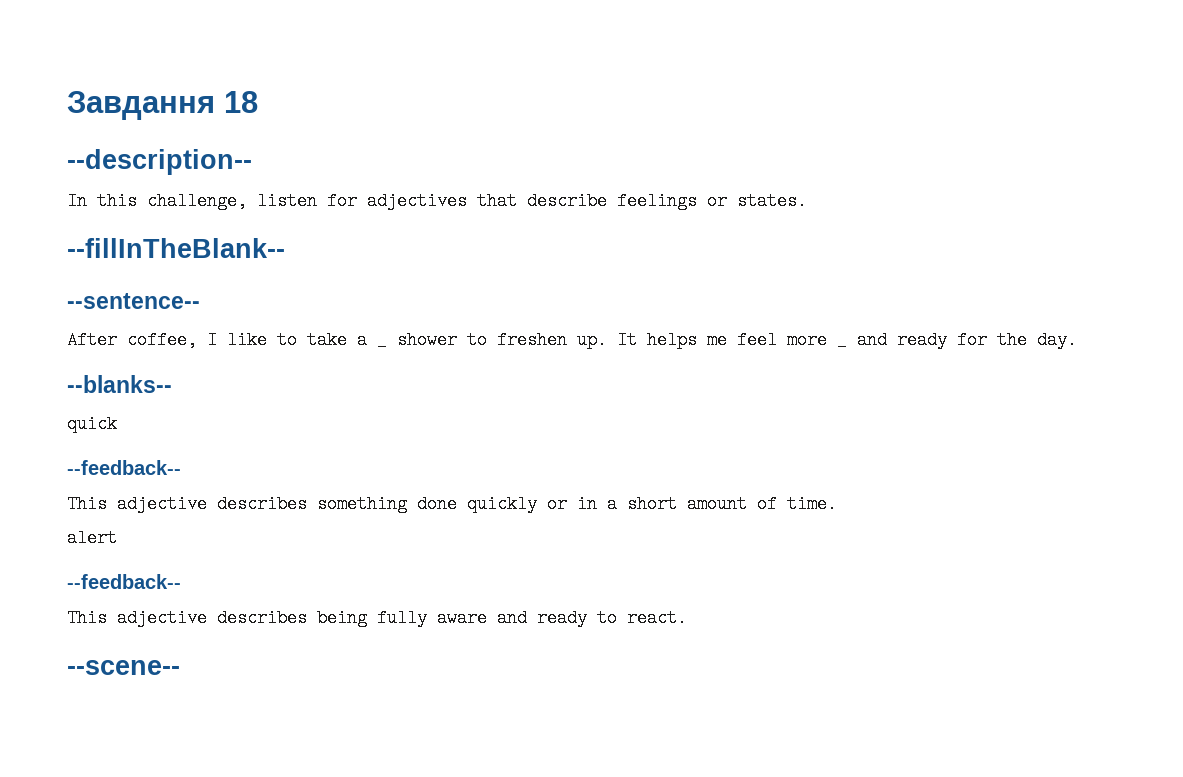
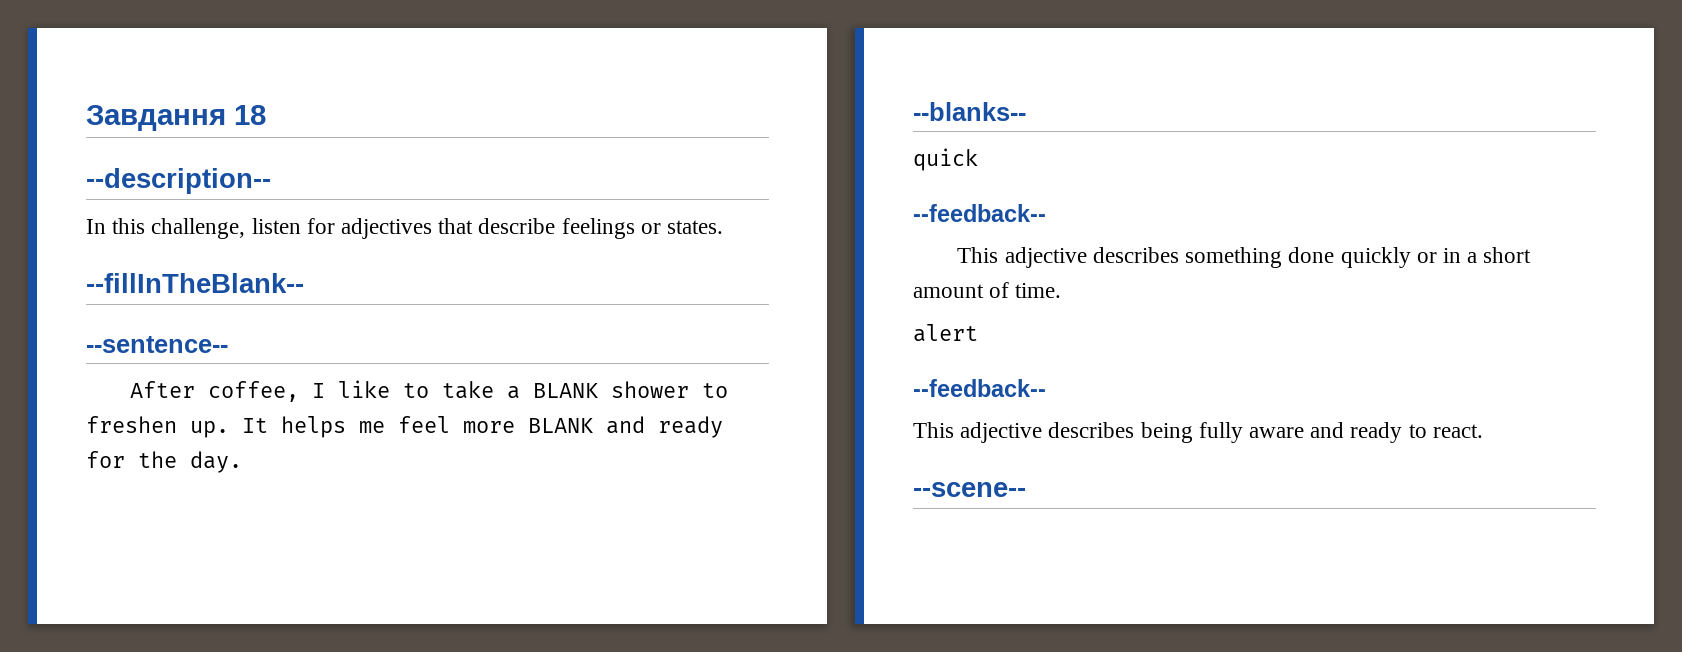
[377,331,387,349] _ -> [533,383,599,398] BLANK
[837,331,847,349] _ -> [528,418,593,433] BLANK

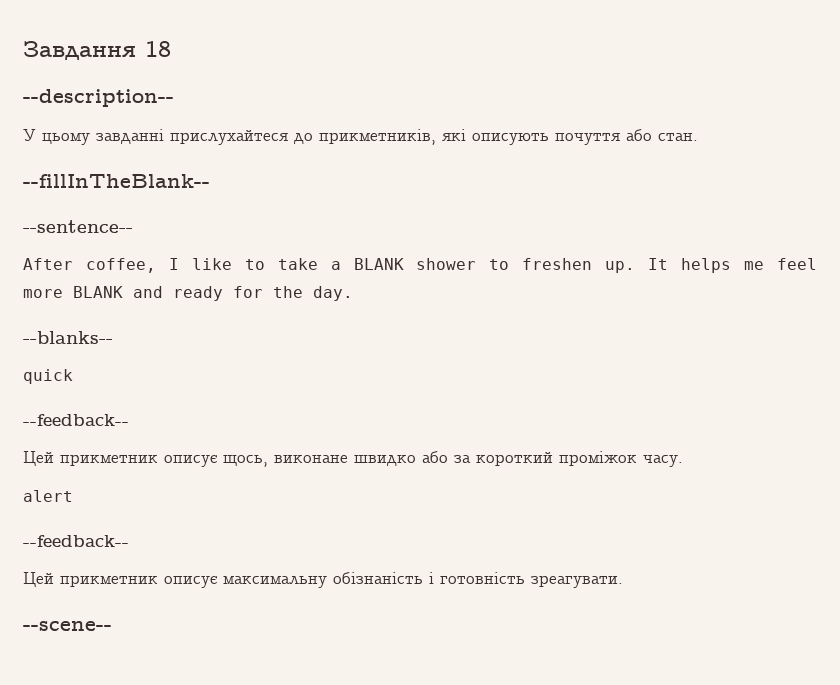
[86,218,724,239] In this challenge, listen for adjectives that describe feelings or states. -> [23,129,698,145] У цьому завданні прислухайтеся до прикметників, які описують почуття або стан.
[957,247,1532,268] [913,282,1062,298] [913,324,978,342] [913,379,1046,397] [913,422,1483,443] This adjective describes something done quickly or in a short amount of time. // alert // --feedback-- // This adjective describes being fully aware and ready to react. -> [23,451,683,467] [23,490,73,502] [23,535,129,547] [23,572,623,588] Цей прикметник описує щось, виконане швидко або за короткий проміжок часу. // alert // --feedback-- // Цей прикметник описує максимальну обізнаність і готовність зреагувати.

